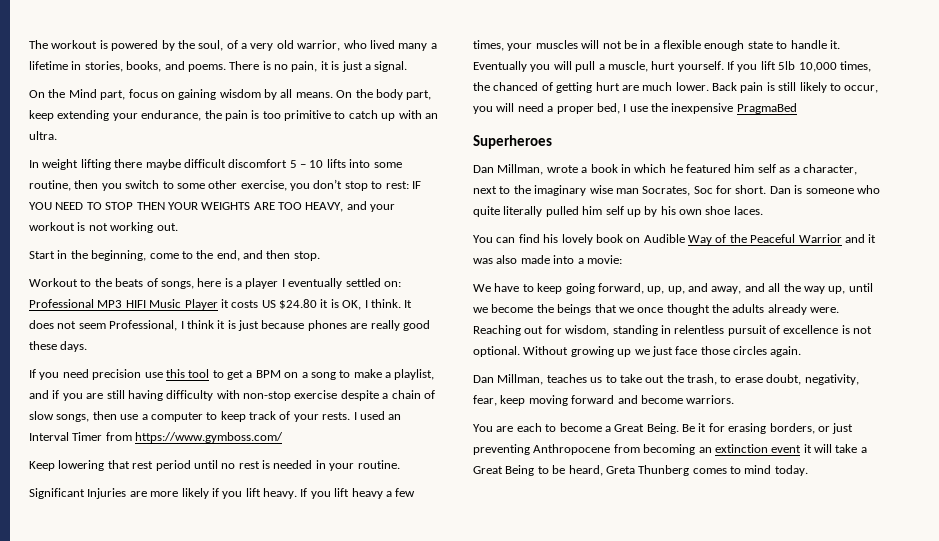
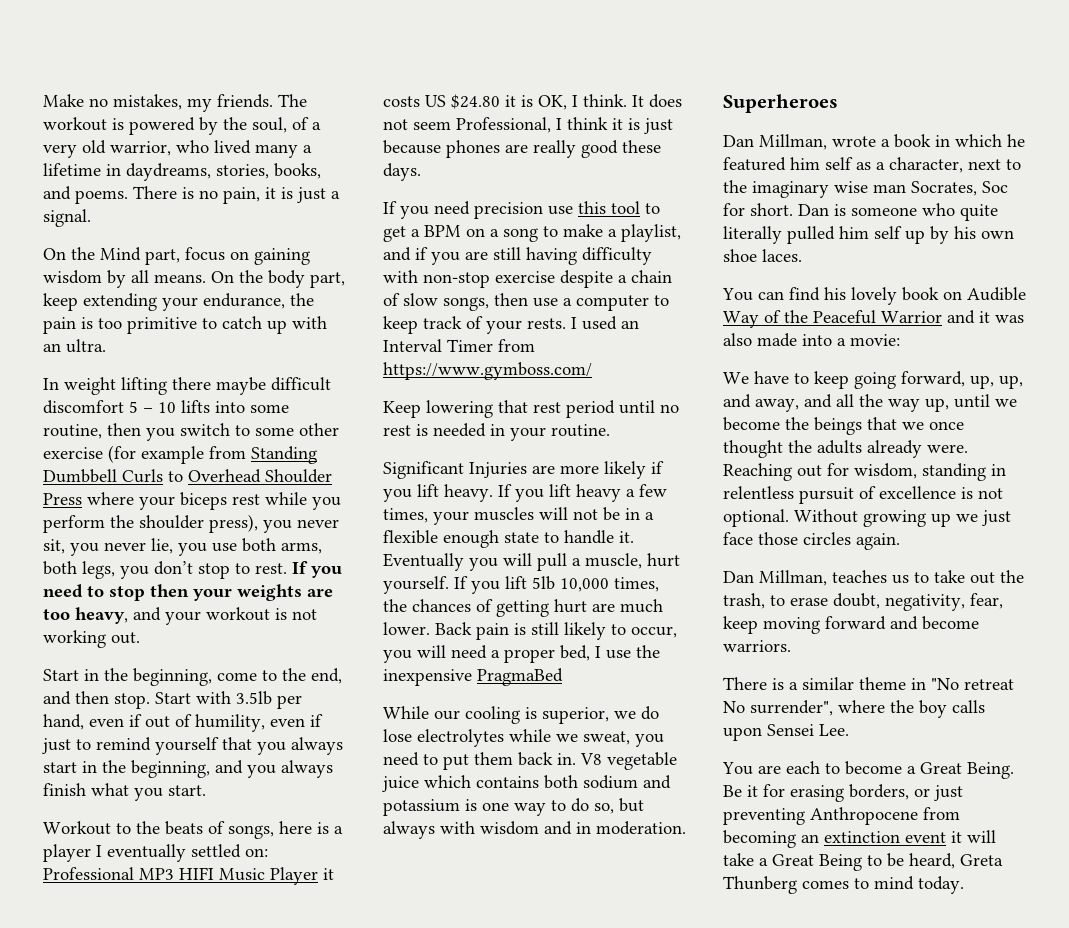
(29, 44) none -> [43,94,273,112] Make no mistakes, my friends.
(82, 65) none -> [126,163,211,181] daydreams,
[240,179,421,191] [29,202,344,212] exercise, you don’t stop to rest: IF YOU NEED TO STOP THEN YOUR WEIGHTS ARE TOO HEAVY, -> [43,445,317,464] [43,469,332,483] [43,492,341,510] [43,514,339,533] [43,538,322,556] [43,561,342,579] [43,584,333,601] [43,607,128,624] exercise (for example from Standing Dumbbell Curls to Overhead Shoulder Press where your biceps rest while you perform the shoulder press), you never sit, you never lie, you use both arms, both legs, you don’t stop to rest. If you need to stop then your weights are too heavy,
(320, 256) none -> [155,691,302,709] [43,714,323,732] [42,737,343,755] [43,760,333,778] [43,783,206,801] Start with 3.5lb per hand, even if out of humility, even if just to remind yourself that you always start in the beginning, and you always finish what you start.
[493,82,539,91] chanced -> [412,599,471,612] chances
(797, 108) none -> [383,706,659,724] [383,729,664,747] [383,752,677,770] [382,775,671,792] [383,798,644,816] [383,821,686,839] // While our cooling is superior, we do lose electrolytes while we sweat, you need to put them back in. V8 vegetable juice which contains both sodium and potassium is one way to do so, but always with wisdom and in moderation.
(735, 399) none -> [723,677,1014,690] [723,700,985,718] [723,724,849,741] // There is a similar theme in "No retreat No surrender", where the boy calls upon Sensei Lee.

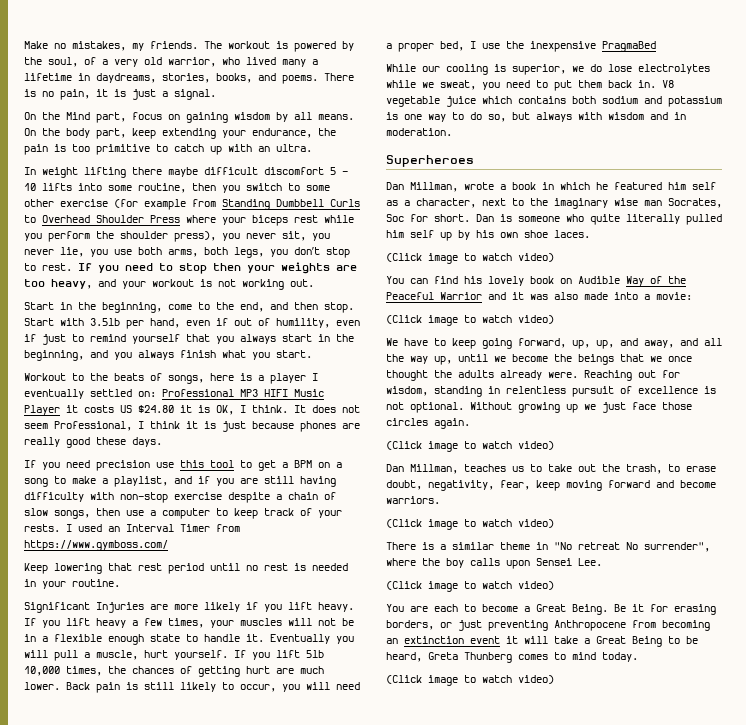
(802, 255) none -> [386,253,554,264] // (Click image to watch video)
(900, 340) none -> [386,315,554,326] // (Click image to watch video)
(900, 541) none -> [386,441,554,452] // (Click image to watch video)
(791, 646) none -> [386,519,554,530] // (Click image to watch video)
(849, 730) none -> [386,581,554,592] // (Click image to watch video)
(964, 885) none -> [386,675,554,686] // (Click image to watch video)

